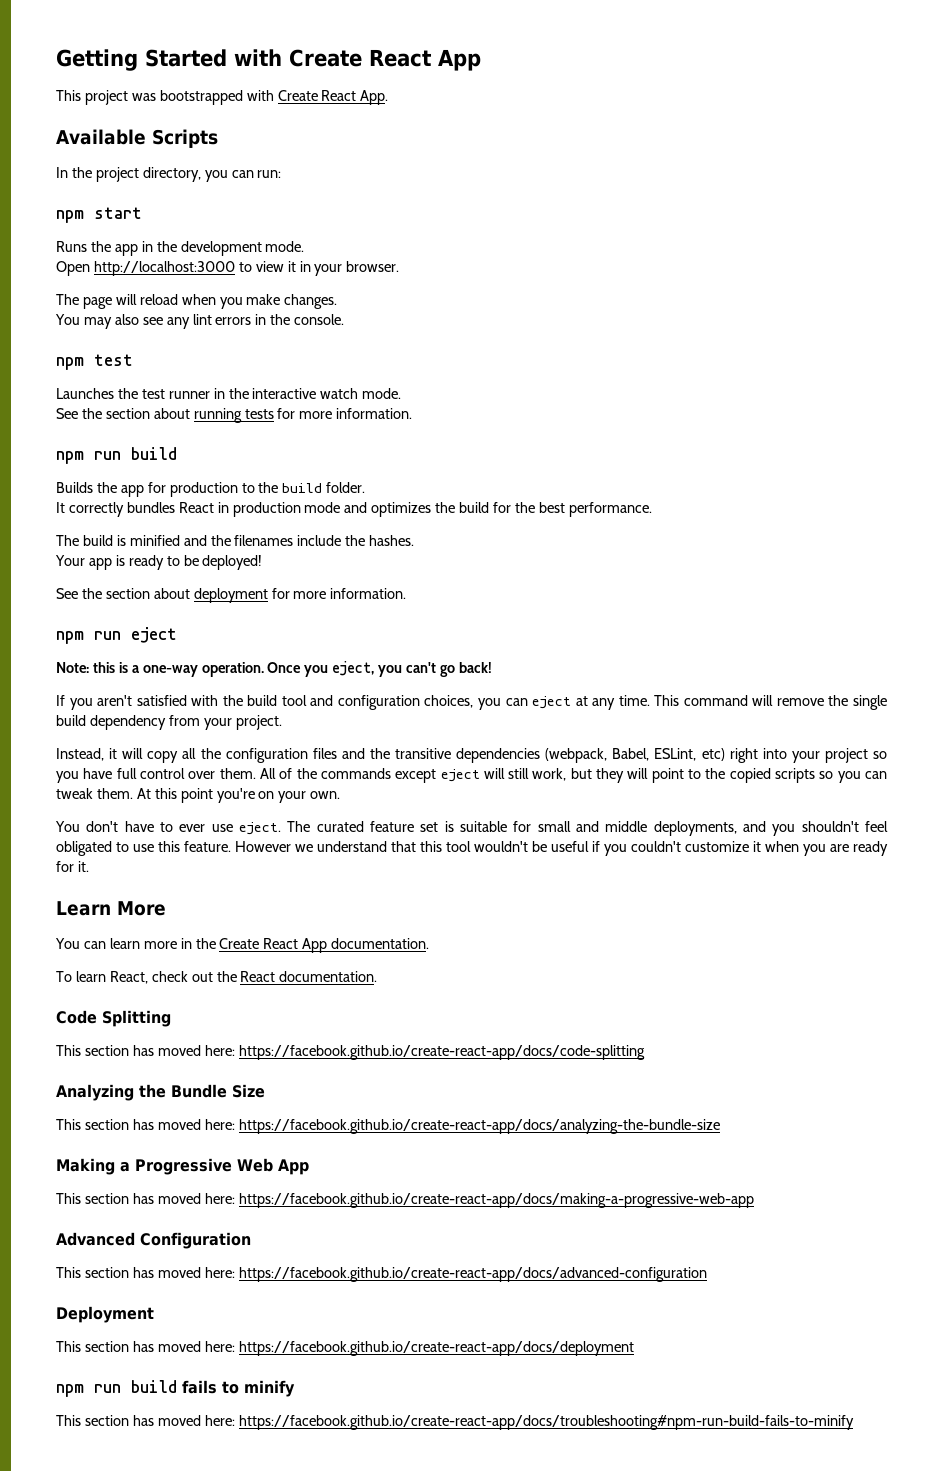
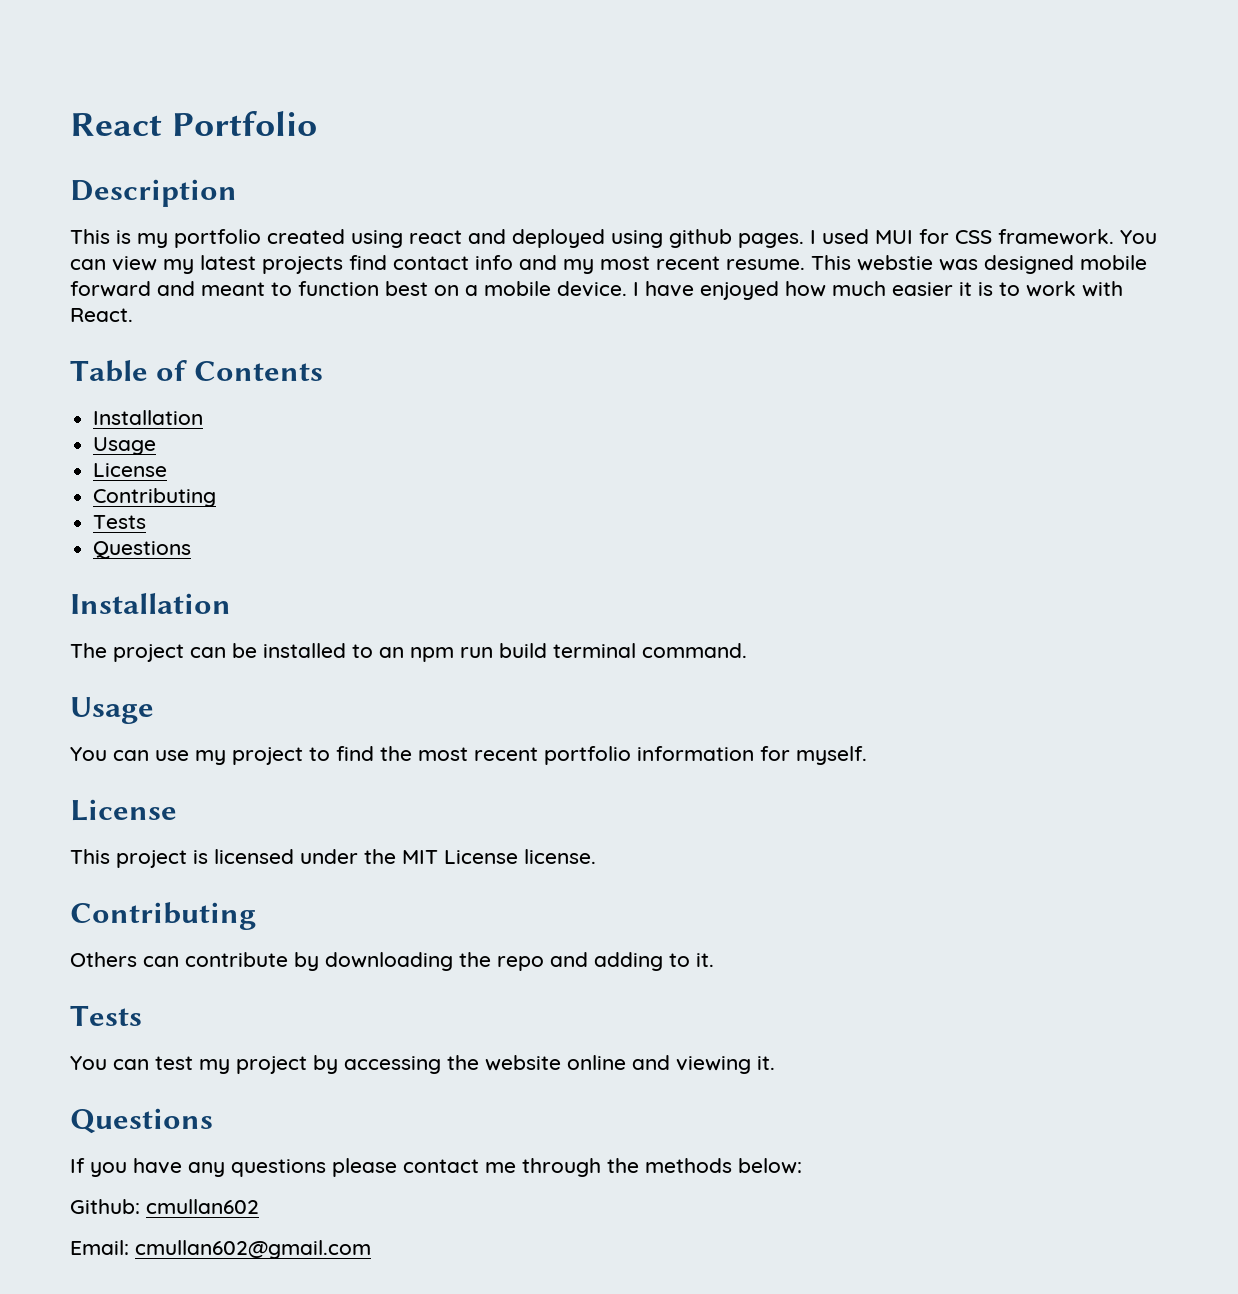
[56,49,481,71] [56,90,389,105] [56,129,218,148] [56,167,282,182] [56,207,142,223] [56,241,305,256] [56,261,400,276] [56,294,338,309] [55,314,345,329] [56,354,133,370] [56,388,402,399] [56,408,413,423] [56,447,177,464] [56,482,366,497] [56,502,652,517] [56,535,415,546] [55,555,263,570] [56,588,407,603] [56,627,177,644] [56,661,492,677] [56,695,887,710] [56,715,282,730] [56,748,888,763] [56,768,888,783] [56,788,341,803] [55,821,889,836] [56,841,888,856] [56,861,89,872] [56,901,166,916] [55,938,430,953] [56,971,378,984] [56,1010,171,1027] [56,1045,645,1060] [56,1084,265,1101] [56,1119,720,1134] [56,1158,309,1175] [56,1193,754,1208] [56,1232,251,1249] [56,1267,707,1282] [56,1306,154,1323] [56,1341,634,1356] [56,1380,295,1397] [56,1415,854,1430] Getting Started with Create React App // This project was bootstrapped with Create React App. // Available Scripts // In the project directory, you can run: // npm start // Runs the app in the development mode. // Open http://localhost:3000 to view it in your browser. // The page will reload when you make changes. // You may also see any lint errors in the console. // npm test // Launches the test runner in the interactive watch mode. // See the section about running tests for more information. // npm run build // Builds the app for production to the build folder. // It correctly bundles React in production mode and optimizes the build for the best performance. // The build is minified and the filenames include the hashes. // Your app is ready to be deployed! // See the section about deployment for more information. // npm run eject // Note: this is a one-way operation. Once you eject, you can't go back! // If you aren't satisfied with the build tool and configuration choices, you can eject at any time. This command will remove the single build dependency from your project. // Instead, it will copy all the configuration files and the transitive dependencies (webpack, Babel, ESLint, etc) right into your project so you have full control over them. All of the commands except eject will still work, but they will point to the copied scripts so you can tweak them. At this point you're on your own. // You don't have to ever use eject. The curated feature set is suitable for small and middle deployments, and you shouldn't feel obligated to use this feature. However we understand that this tool wouldn't be useful if you couldn't customize it when you are ready for it. // Learn More // You can learn more in the Create React App documentation. // To learn React, check out the React documentation. // Code Splitting // This section has moved here: https://facebook.github.io/create-react-app/docs/code-splitting // Analyzing the Bundle Size // This section has moved here: https://facebook.github.io/create-react-app/docs/analyzing-the-bundle-size // Making a Progressive Web App // This section has moved here: https://facebook.github.io/create-react-app/docs/making-a-progressive-web-app // Advanced Configuration // This section has moved here: https://facebook.github.io/create-react-app/docs/advanced-configuration // Deployment // This section has moved here: https://facebook.github.io/create-react-app/docs/deployment // npm run build fails to minify // This section has moved here: https://facebook.github.io/create-react-app/docs/troubleshooting#npm-run-build-fails-to-minify -> [70,111,317,136] [70,179,237,207] [70,229,1157,248] [70,255,1147,274] [70,281,1123,300] [70,308,133,322] [70,360,323,382] [93,410,204,425] [93,437,157,455] [93,463,168,477] [93,488,217,507] [93,515,147,529] [93,541,192,559] [70,593,231,614] [70,643,747,662] [70,697,154,724] [70,746,867,765] [70,799,177,821] [70,849,596,868] [70,902,256,930] [70,952,714,971] [70,1005,142,1026] [70,1055,775,1074] [70,1108,213,1134] [70,1158,802,1177] [70,1199,259,1214] [70,1240,371,1259] React Portfolio // Description // This is my portfolio created using react and deployed using github pages. I used MUI for CSS framework. You can view my latest projects find contact info and my most recent resume. This webstie was designed mobile forward and meant to function best on a mobile device. I have enjoyed how much easier it is to work with React. // Table of Contents // Installation // Usage // License // Contributing // Tests // Questions // Installation // The project can be installed to an npm run build terminal command. // Usage // You can use my project to find the most recent portfolio information for myself. // License // This project is licensed under the MIT License license. // Contributing // Others can contribute by downloading the repo and adding to it. // Tests // You can test my project by accessing the website online and viewing it. // Questions // If you have any questions please contact me through the methods below: // Github: cmullan602 // Email: cmullan602@gmail.com

